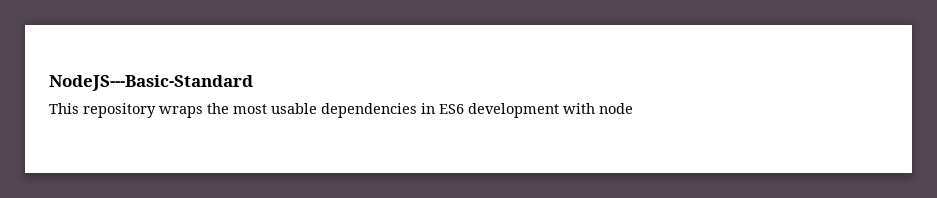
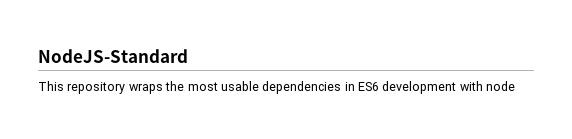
[49,75,253,91] NodeJS---Basic-Standard -> [38,49,188,63] NodeJS-Standard

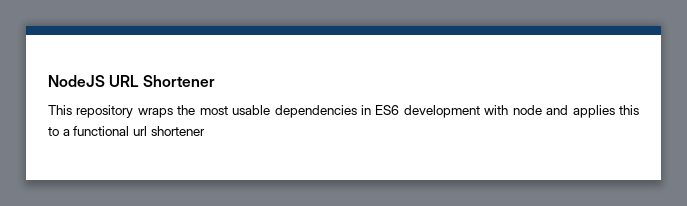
[38,49,188,63] NodeJS-Standard -> [48,75,216,87] NodeJS URL Shortener
(516, 86) none -> [546,105,640,118] [48,126,205,136] and applies this to a functional url shortener

